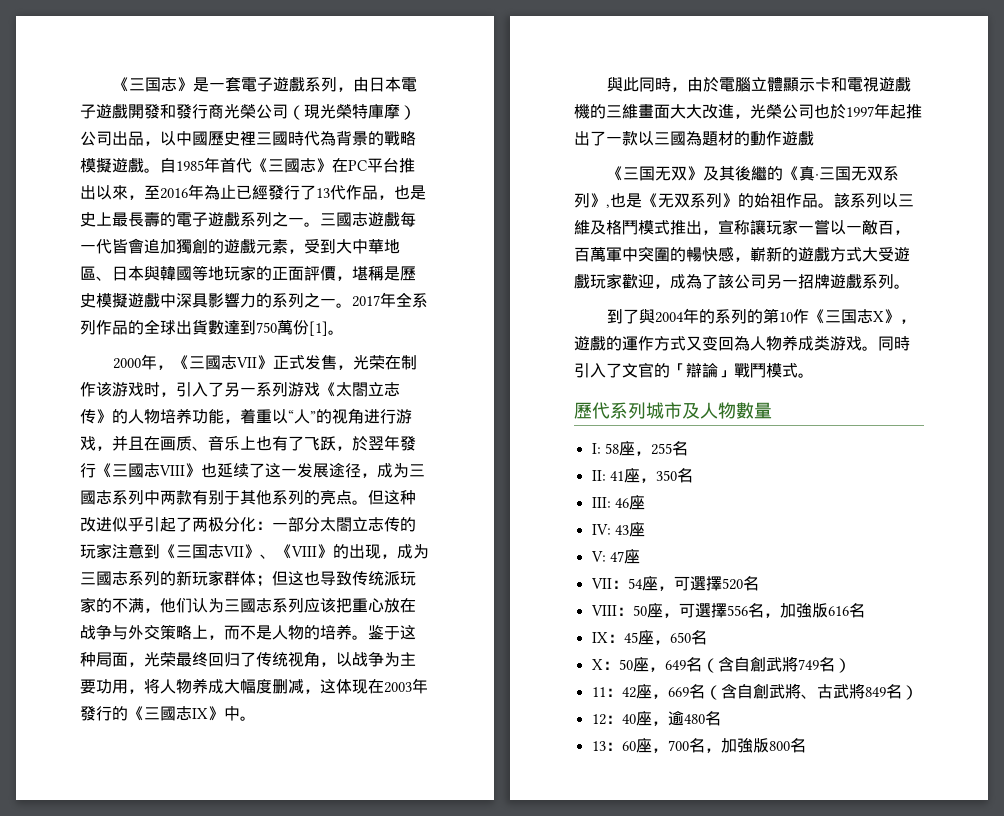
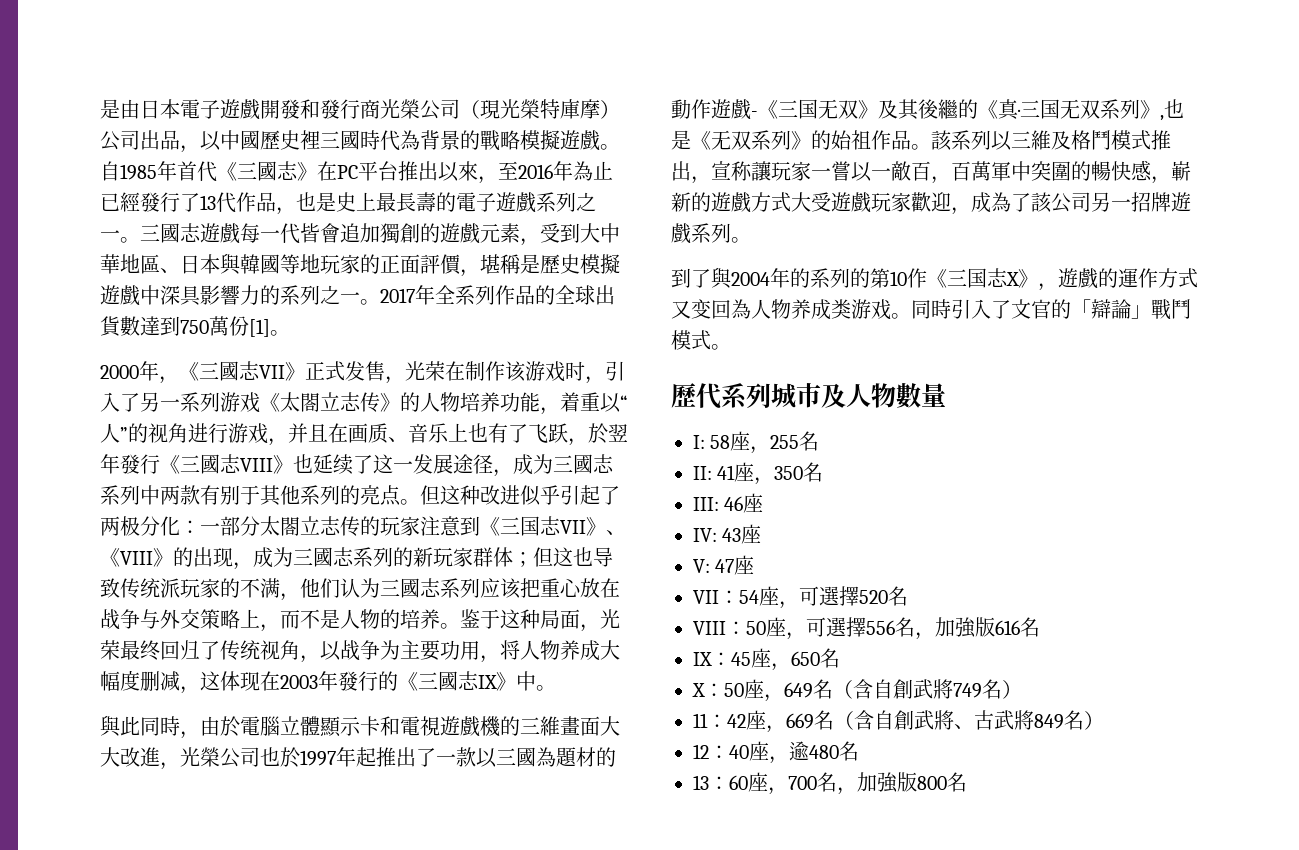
[112,77,353,92] 《三国志》是一套電子遊戲系列， -> [100,99,120,119] 是
(814, 138) // -> [751,111,758,117] -

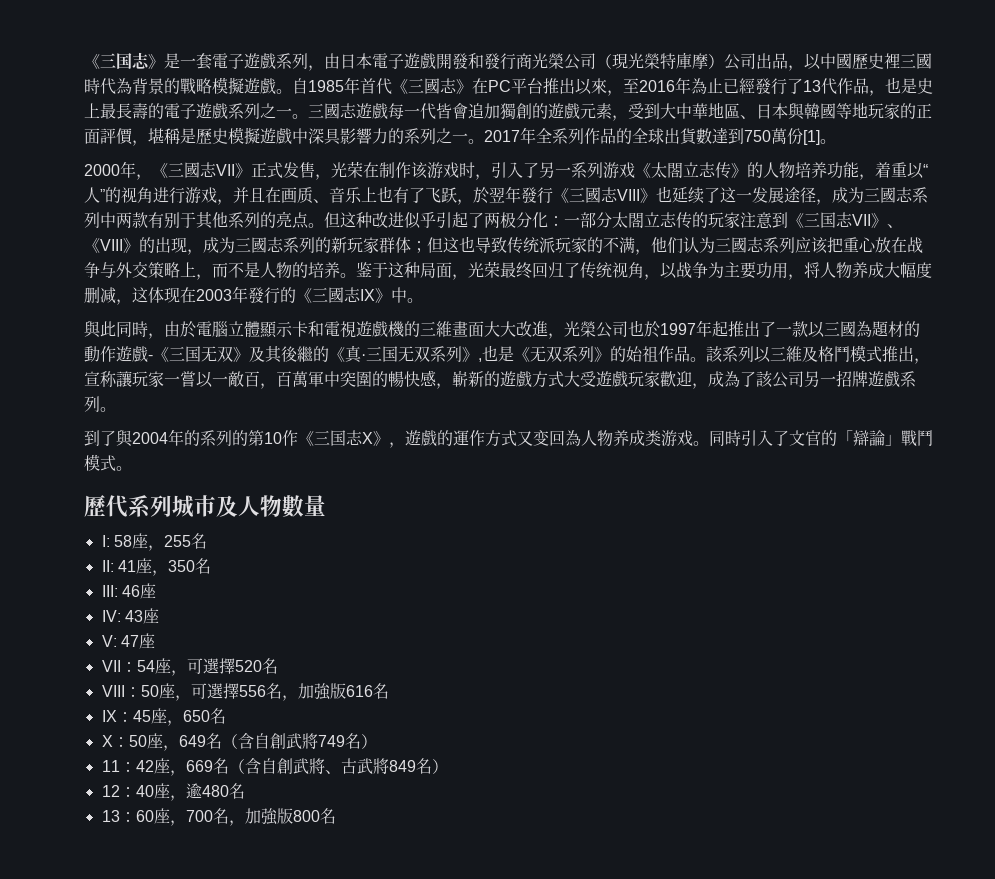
[100,99,120,119] 是 -> [84,52,324,71] 《三国志》是一套電子遊戲系列，

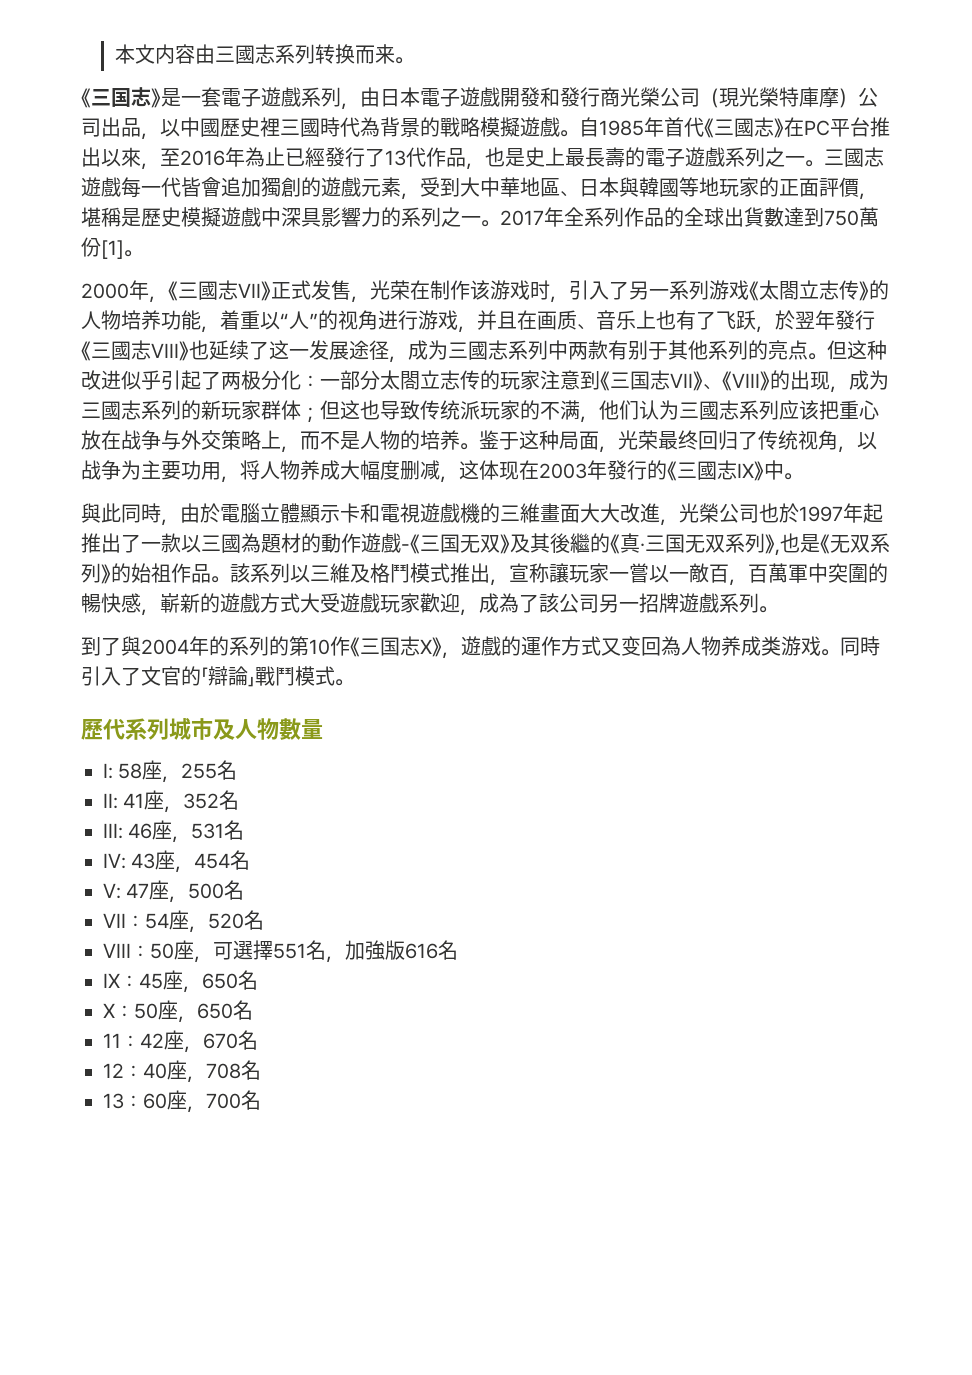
(84, 61) none -> [114,44,414,64] 本文内容由三國志系列转换而来。 //
[167,560,195,572] 350 -> [183,793,220,809] 352
(156, 591) none -> [172,820,245,843] ，531名
(159, 616) none -> [175,850,251,873] ，454名
(155, 641) none -> [169,880,245,903] ，500名
[186,658,235,674] 可選擇 -> (208, 929) none
[238,685,266,697] 556 -> [273,943,306,959] 551
[178,733,377,750] 649名（含自創武將749名） -> [197,1000,253,1020] 650名
[185,758,448,775] 669名（含自創武將、古武將849名） -> [203,1030,258,1050] 670名
[185,783,229,799] 逾480 -> [206,1063,241,1079] 708
[228,808,336,826] ，加強版800名 -> (261, 1100) none

